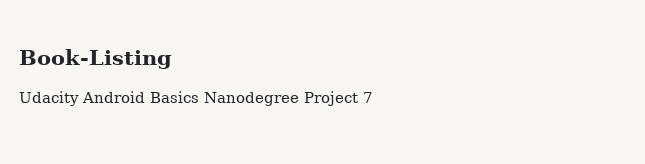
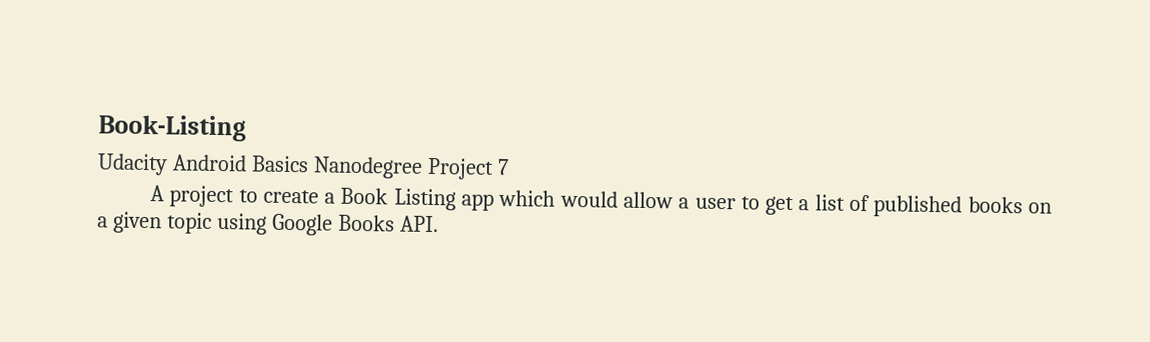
(373, 97) none -> [149,185,1052,218] [97,211,439,236] // A project to create a Book Listing app which would allow a user to get a list of published books on a given topic using Google Books API.

